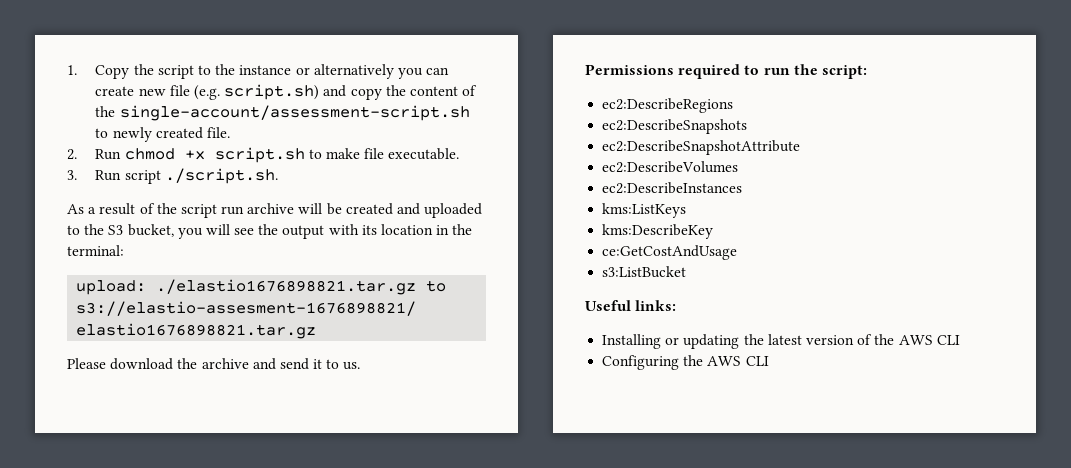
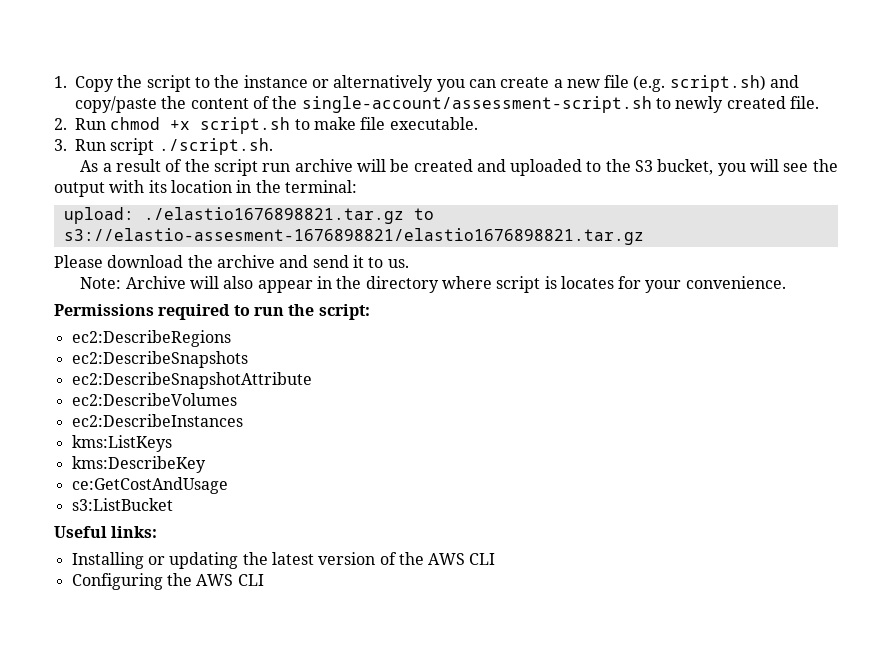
(135, 91) none -> [553,79,563,88] a
[350,88,382,100] copy -> [75,96,157,113] copy/paste
(361, 366) none -> [80,276,786,293] // Note: Archive will also appear in the directory where script is locates for your convenience.

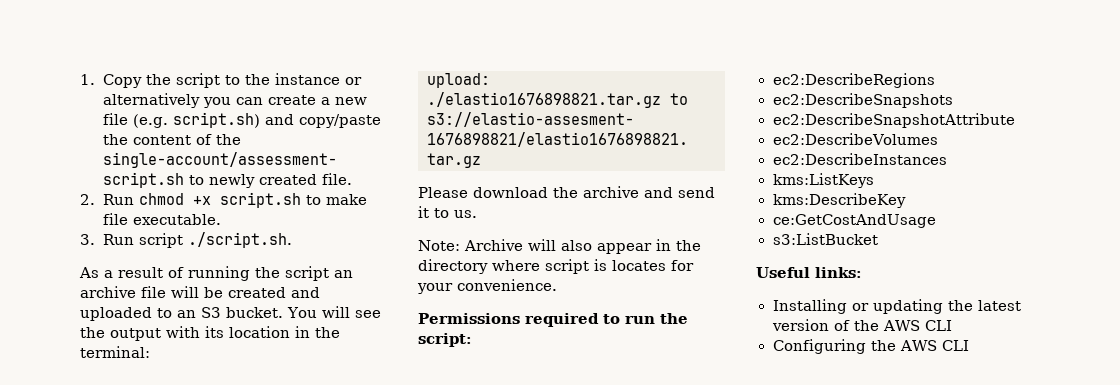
[184,159,353,176] the script run archive -> [188,266,353,281] [80,286,166,298] running the script an archive file
[605,159,746,176] the S3 bucket, you -> [177,307,317,318] an S3 bucket. You

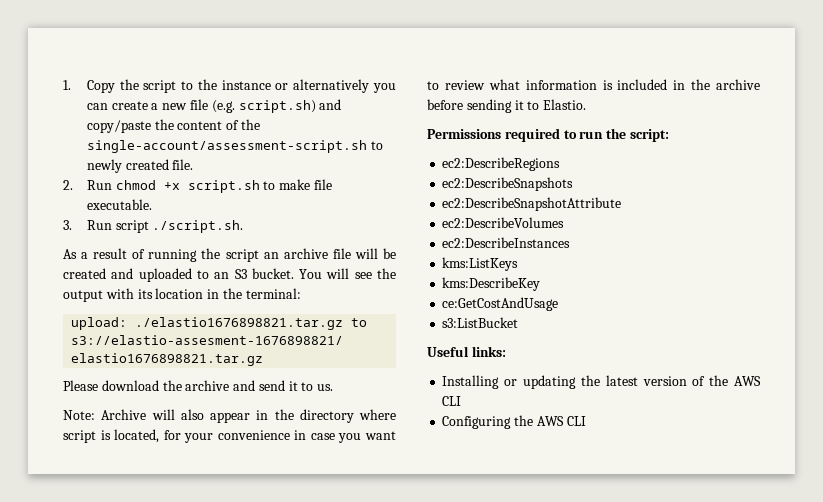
[612,260,666,271] locates -> [114,429,160,443] located,
[457,279,557,291] convenience. -> [217,430,396,443] [427,79,760,90] [427,99,587,113] convenience in case you want to review what information is included in the archive before sending it to Elastio.

